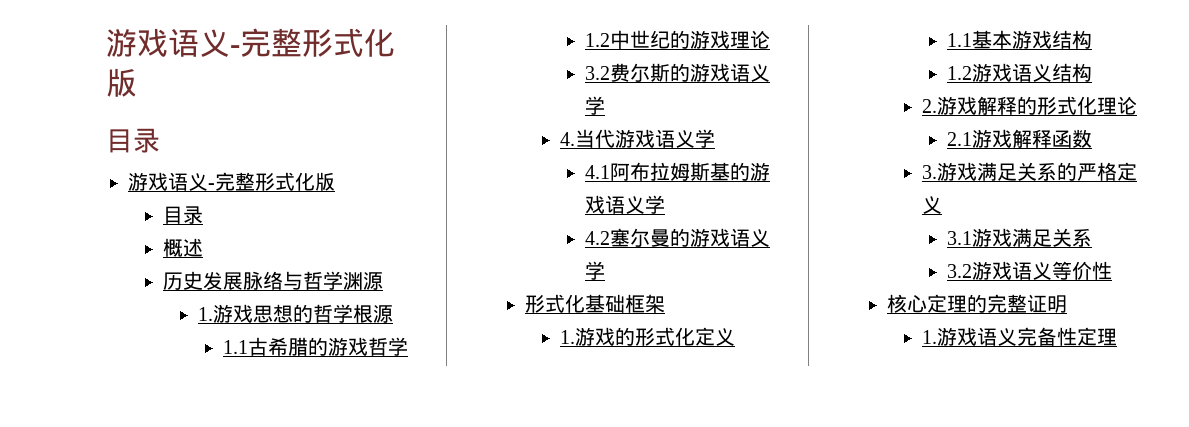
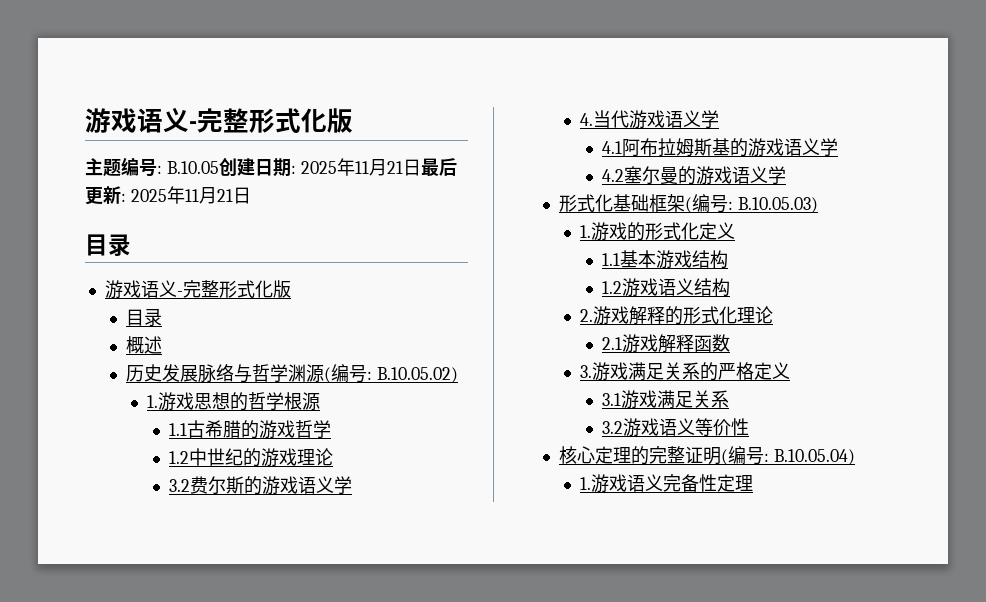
[106,28,395,57] [106,68,137,97] 游戏语义-完整形式化版 -> [85,108,353,133] [85,157,457,177] [85,186,251,205] 游戏语义-完整形式化版 // 主题编号: B.10.05创建日期: 2025年11月21日最后更新: 2025年11月21日
(384, 281) none -> [324,364,458,383] (编号: B.10.05.02)
(666, 303) none -> [685,194,818,213] (编号: B.10.05.03)
(1068, 304) none -> [721,446,855,465] (编号: B.10.05.04)

